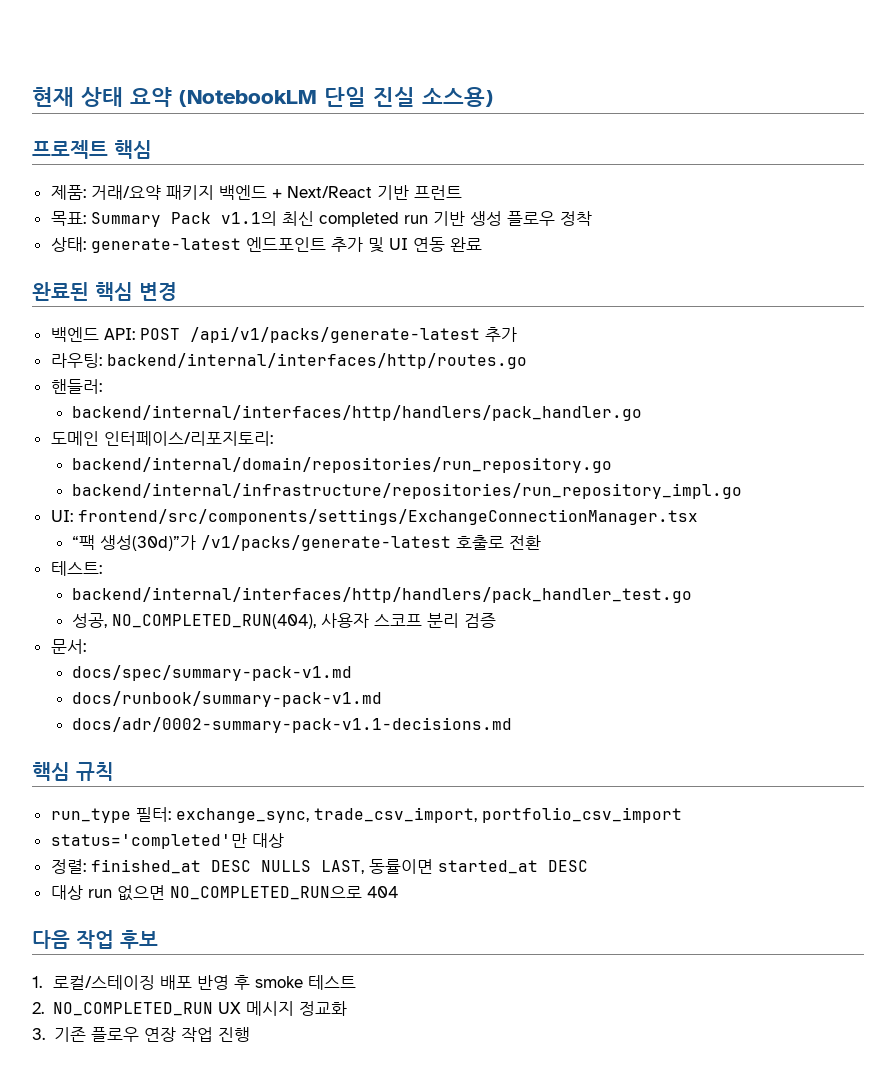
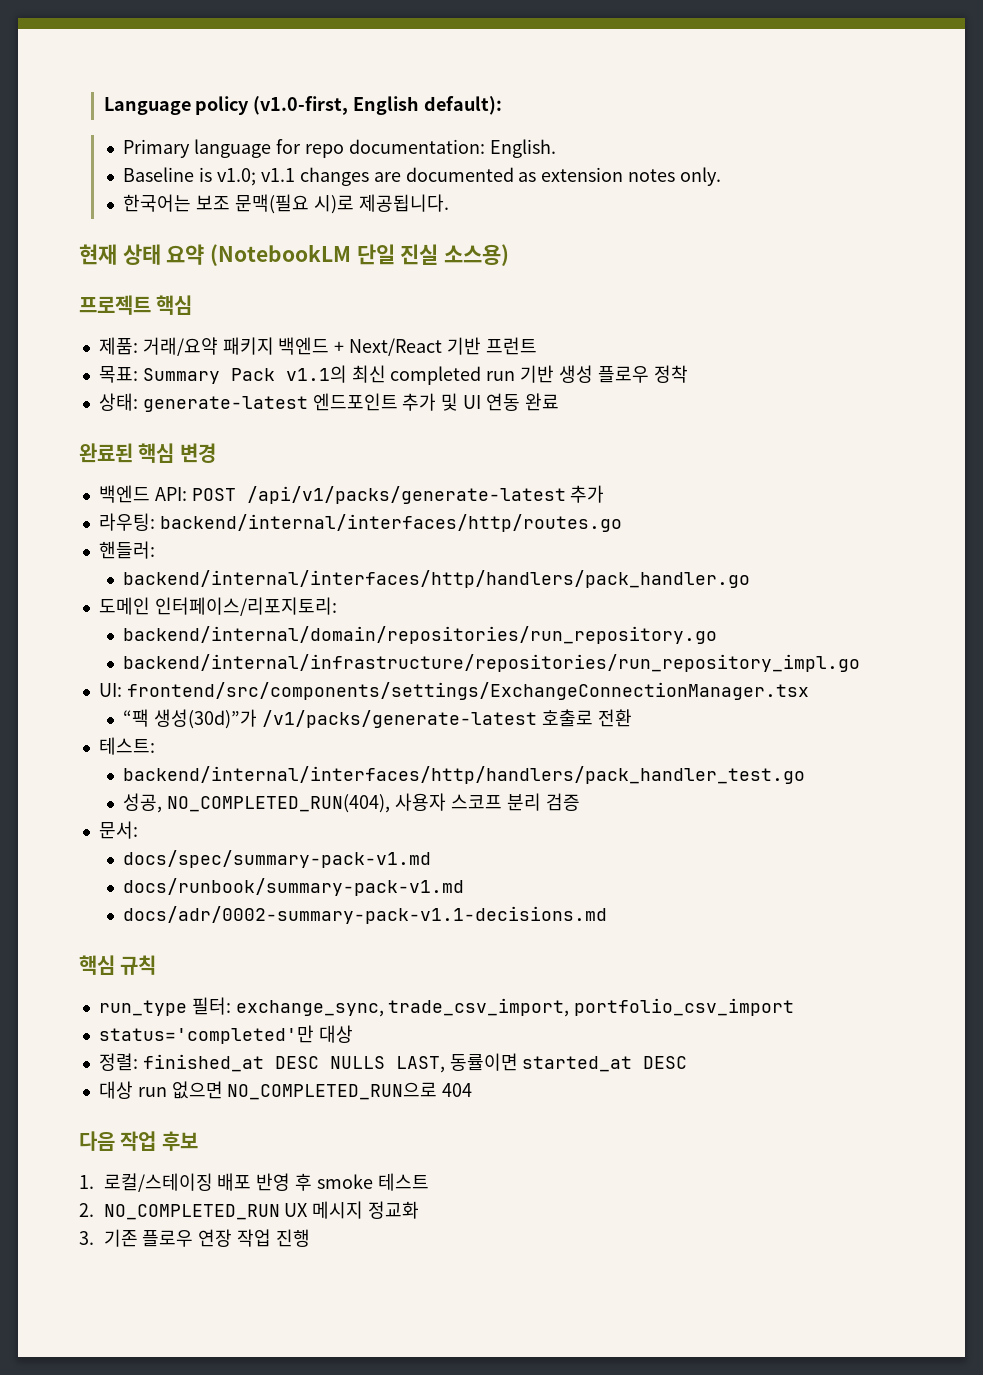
(32, 97) none -> [103,96,503,115] [123,139,556,158] [123,167,721,186] [123,194,449,214] Language policy (v1.0-first, English default): // Primary language for repo documentation: English. // Baseline is v1.0; v1.1 changes are documented as extension notes only. // 한국어는 보조 문맥(필요 시)로 제공됩니다. //

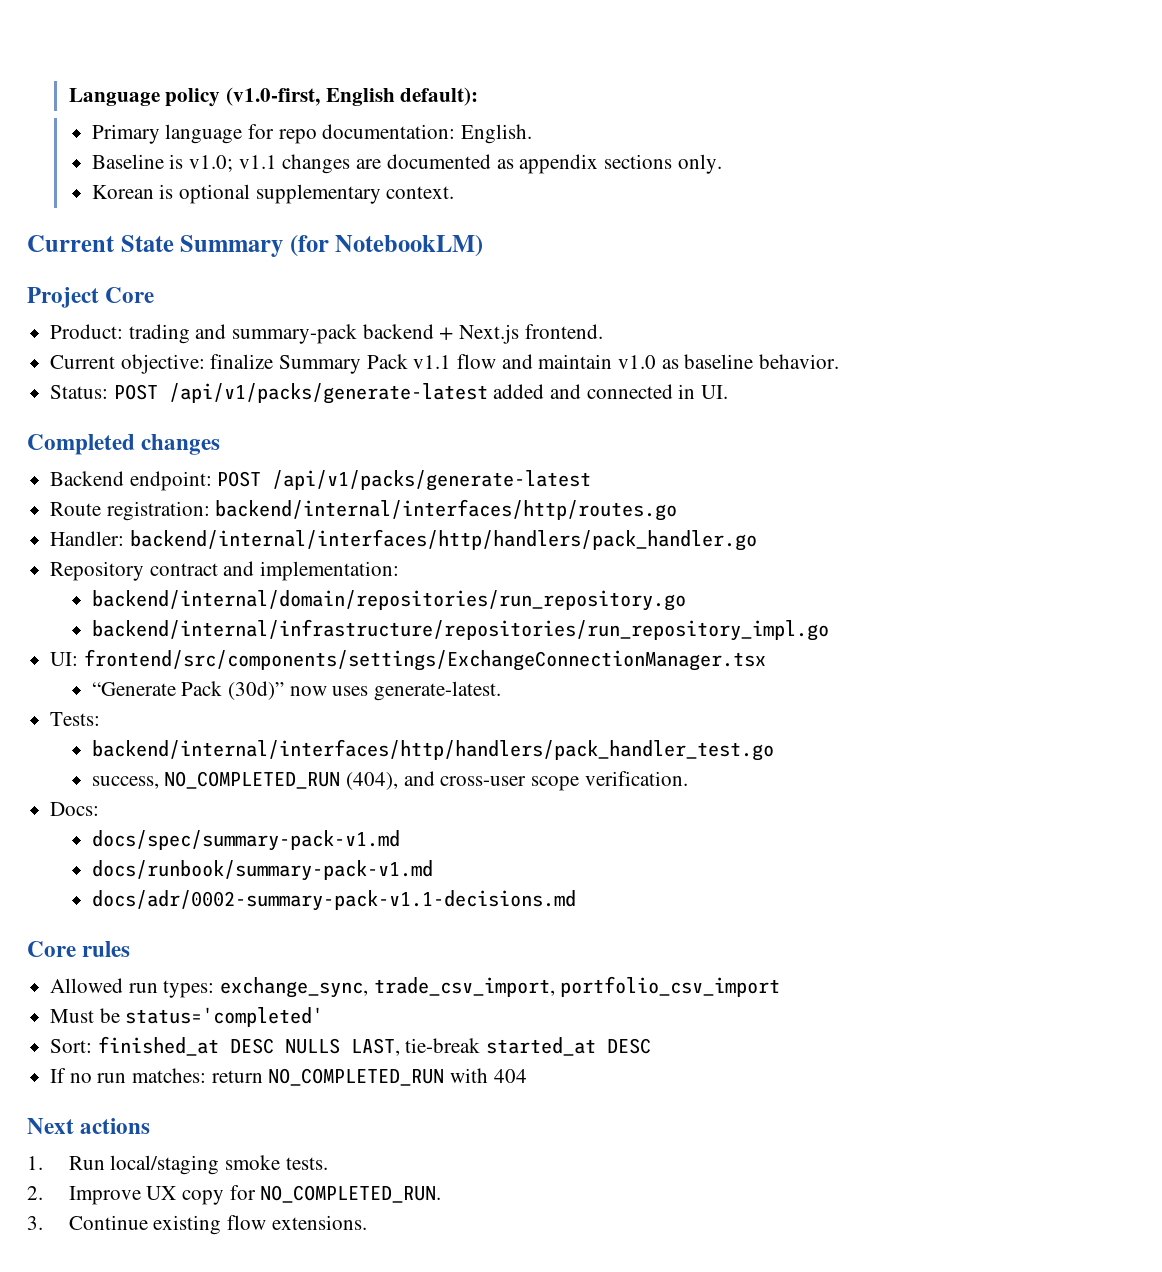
[541,167,676,182] extension notes -> [519,154,672,174] appendix sections
[123,194,449,214] [79,244,510,266] [79,295,193,315] [98,337,537,356] [98,365,688,385] [98,393,559,412] [79,443,216,463] [98,485,605,504] [98,513,155,531] 한국어는 보조 문맥(필요 시)로 제공됩니다. // 현재 상태 요약 (NotebookLM 단일 진실 소스용) // 프로젝트 핵심 // 제품: 거래/요약 패키지 백엔드 + Next/React 기반 프런트 // 목표: Summary Pack v1.1의 최신 completed run 기반 생성 플로우 정착 // 상태: generate-latest 엔드포인트 추가 및 UI 연동 완료 // 완료된 핵심 변경 // 백엔드 API: POST /api/v1/packs/generate-latest 추가 // 라우팅: -> [91,184,455,204] [27,235,484,257] [27,287,155,308] [50,324,603,344] [50,354,840,374] [50,383,729,404] [27,434,221,455] [50,470,592,491] [50,501,210,521] Korean is optional supplementary context. // Current State Summary (for NotebookLM) // Project Core // Product: trading and summary-pack backend + Next.js frontend. // Current objective: finalize Summary Pack v1.1 flow and maintain v1.0 as baseline behavior. // Status: POST /api/v1/packs/generate-latest added and connected in UI. // Completed changes // Backend endpoint: POST /api/v1/packs/generate-latest // Route registration:
[98,541,155,559] 핸들러: // -> [50,531,125,546] Handler:
[98,597,337,616] 도메인 인터페이스/리포지토리: -> [50,561,400,581] Repository contract and implementation:
[123,709,632,729] [98,737,155,755] [123,766,806,784] [123,793,580,813] [98,821,138,839] [123,850,432,868] [123,878,465,896] [123,906,608,924] [79,955,157,975] [98,997,231,1016] “팩 생성(30d)”가 /v1/packs/generate-latest 호출로 전환 // 테스트: // backend/internal/interfaces/http/handlers/pack_handler_test.go // 성공, NO_COMPLETED_RUN(404), 사용자 스코프 분리 검증 // 문서: // docs/spec/summary-pack-v1.md // docs/runbook/summary-pack-v1.md // docs/adr/0002-summary-pack-v1.1-decisions.md // 핵심 규칙 // run_type 필터: -> [91,681,502,701] [50,712,101,726] [91,739,774,761] [91,771,688,791] [50,802,100,816] [91,830,400,851] [91,860,433,881] [91,890,576,911] [27,941,131,957] [50,978,215,998] “Generate Pack (30d)” now uses generate-latest. // Tests: // backend/internal/interfaces/http/handlers/pack_handler_test.go // success, NO_COMPLETED_RUN (404), and cross-user scope verification. // Docs: // docs/spec/summary-pack-v1.md // docs/runbook/summary-pack-v1.md // docs/adr/0002-summary-pack-v1.1-decisions.md // Core rules // Allowed run types:
[98,1025,353,1044] [98,1053,138,1071] status='completed'만 대상 // 정렬: -> [50,1007,324,1027] [50,1039,93,1053] Must be status='completed' // Sort:
[449,1053,518,1071] 동률이면 -> [405,1038,481,1053] tie-break
[98,1081,473,1100] [79,1131,198,1151] [79,1173,429,1192] [79,1201,420,1220] [79,1229,311,1247] 대상 run 없으면 NO_COMPLETED_RUN으로 404 // 다음 작업 후보 // 1. 로컬/스테이징 배포 반영 후 smoke 테스트 // 2. NO_COMPLETED_RUN UX 메시지 정교화 // 3. 기존 플로우 연장 작업 진행 -> [50,1068,527,1086] [27,1118,151,1134] [27,1155,328,1175] [27,1185,442,1205] [27,1215,367,1235] If no run matches: return NO_COMPLETED_RUN with 404 // Next actions // 1. Run local/staging smoke tests. // 2. Improve UX copy for NO_COMPLETED_RUN. // 3. Continue existing flow extensions.

